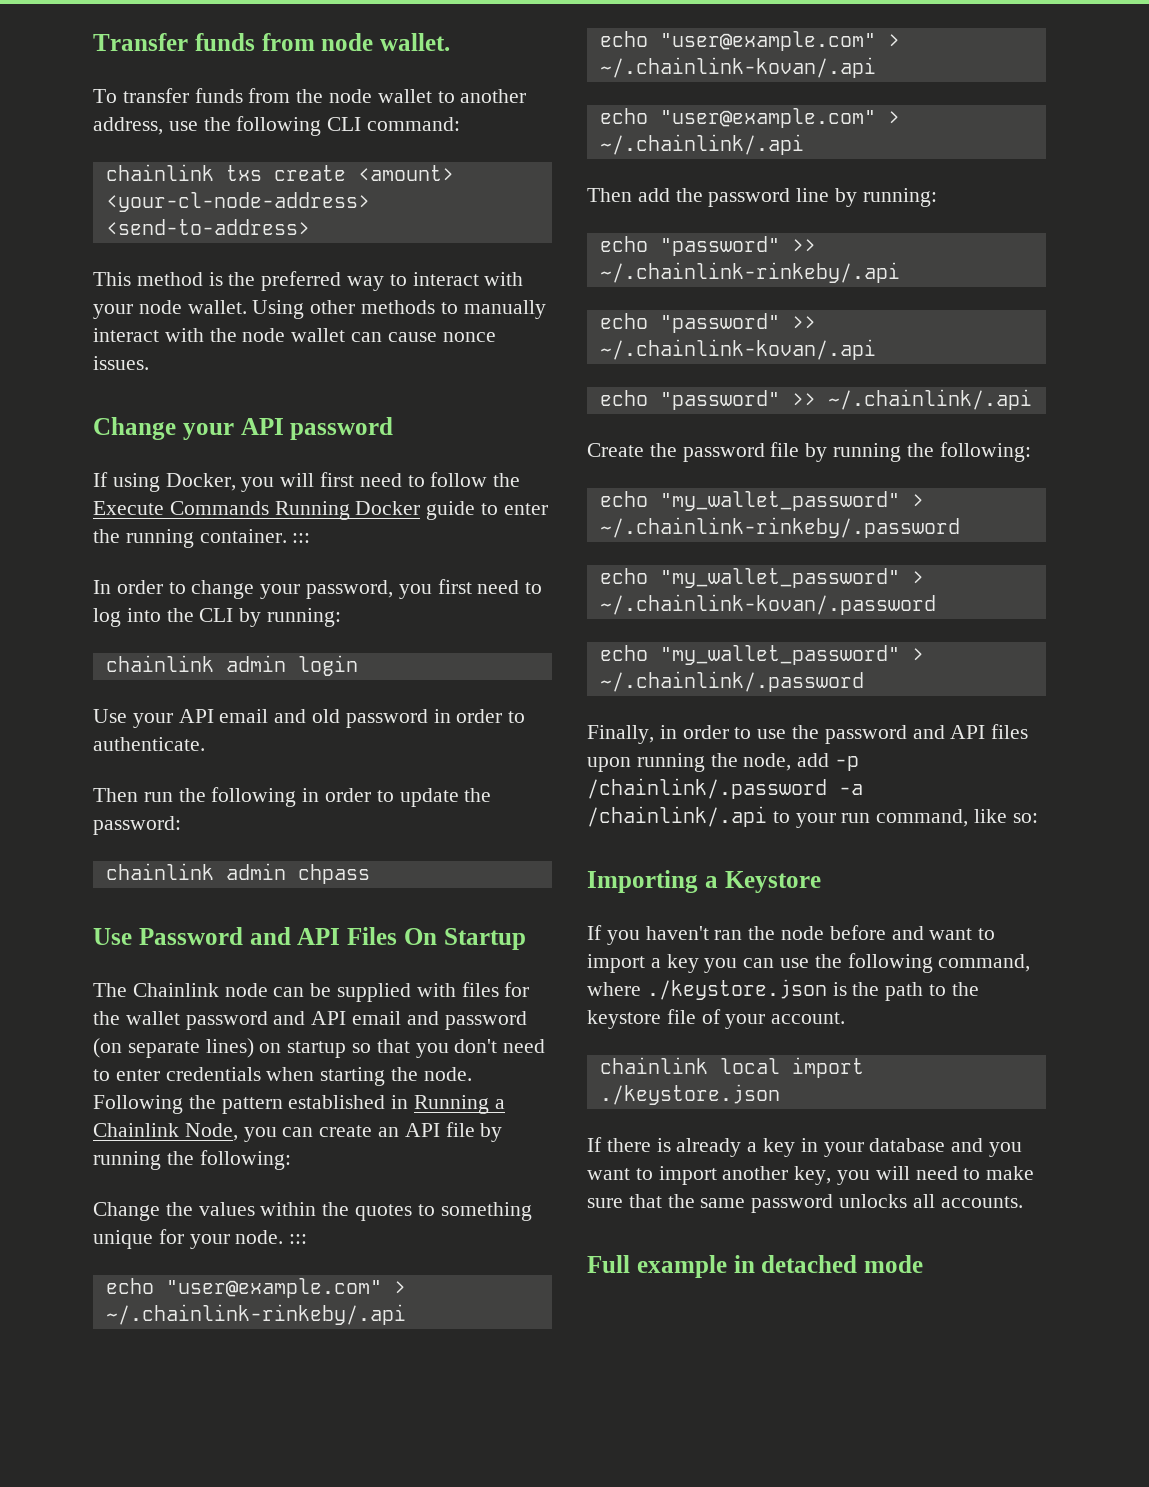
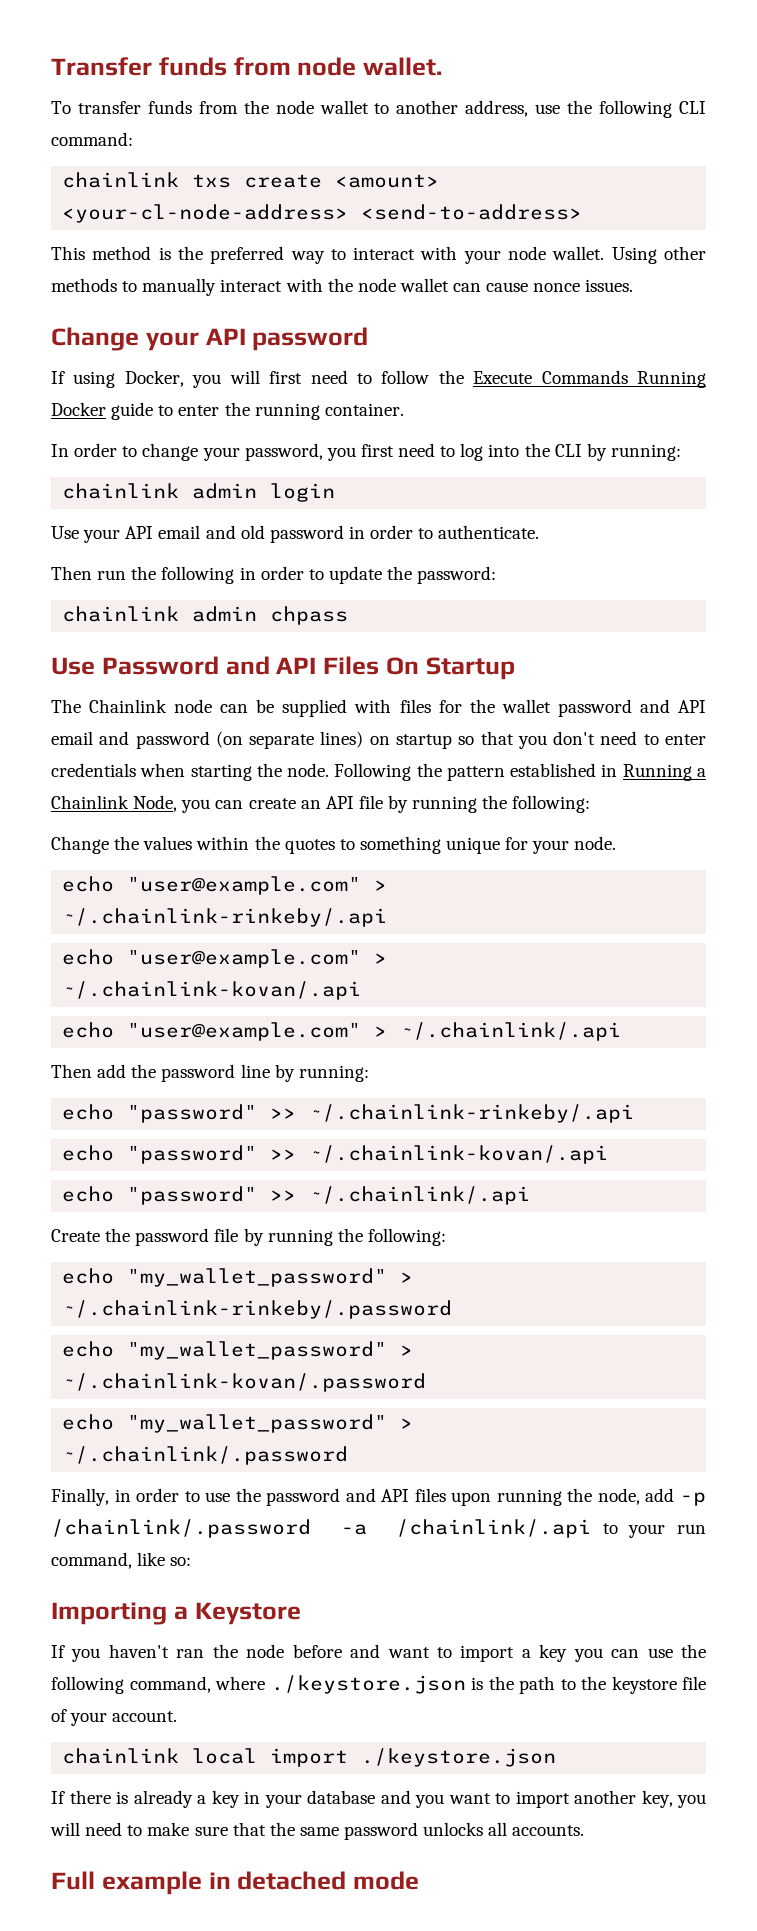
[292,533,311,543] ::: -> (404, 409) none
[289,1234,308,1244] ::: -> (617, 843) none

